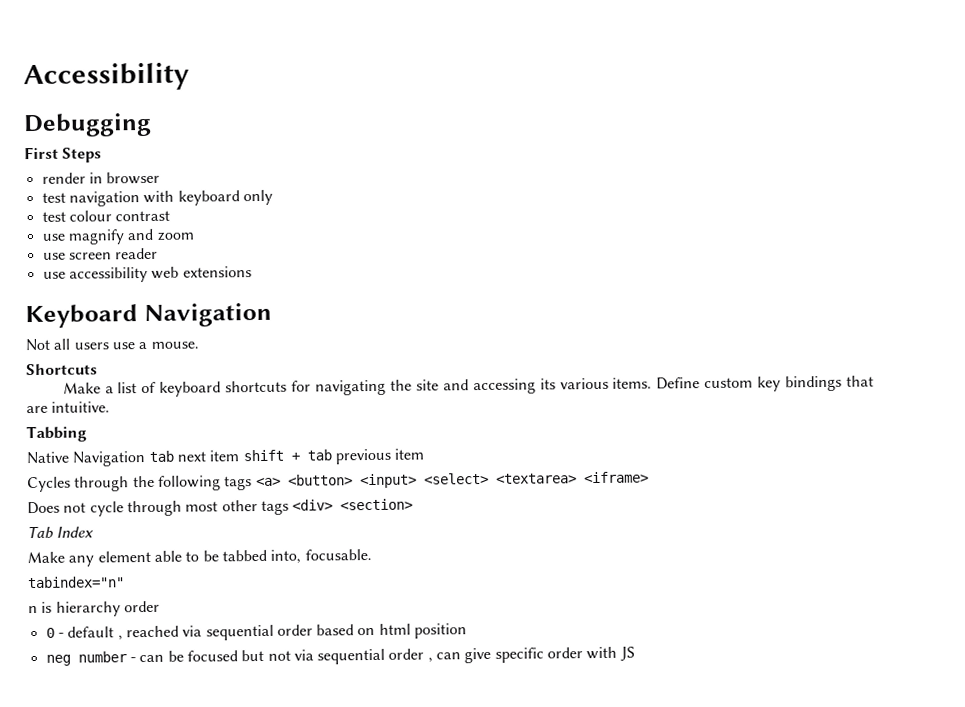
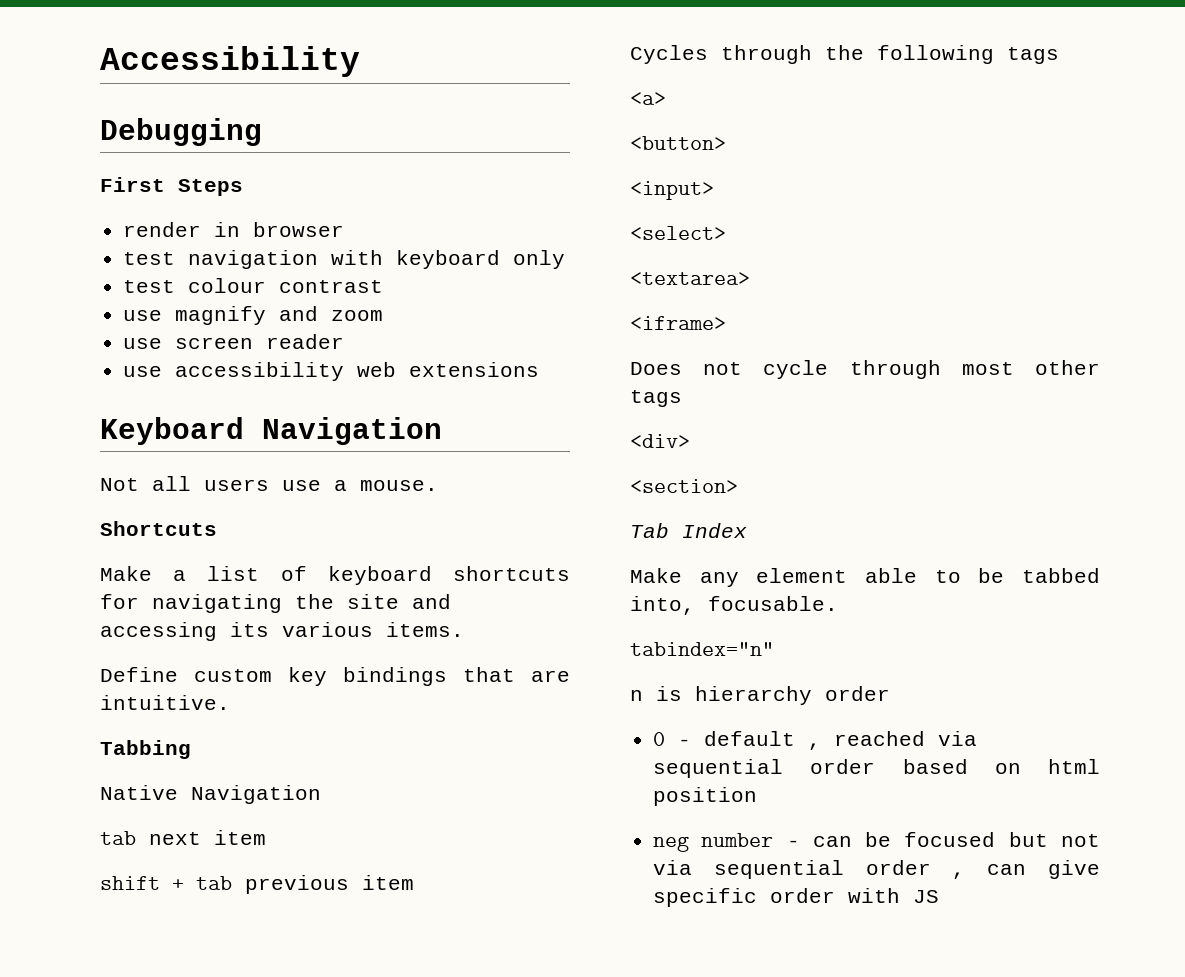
(653, 383) none -> (464, 629) //
(146, 459) none -> (321, 794) //
(240, 456) none -> (266, 837) //
(253, 483) none -> (1059, 55) //
(281, 482) none -> (666, 98) //
(353, 480) none -> (726, 143) //
(417, 481) none -> (714, 190) //
(489, 478) none -> (726, 233) //
(577, 478) none -> (750, 278) //
(289, 507) none -> (682, 398) //
(334, 505) none -> (690, 441) //

